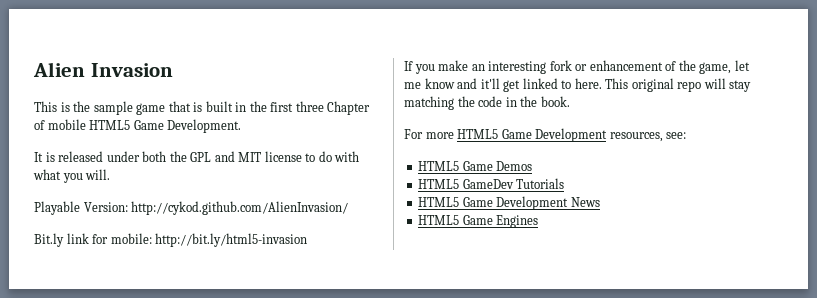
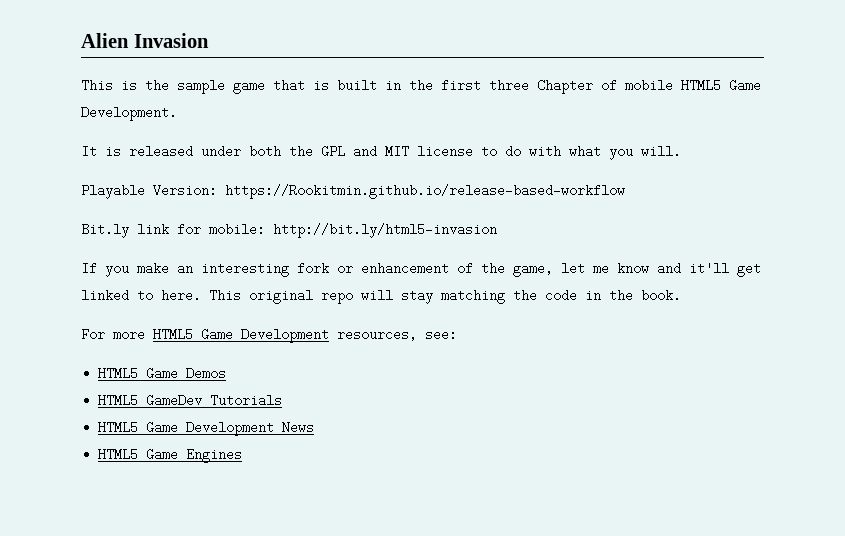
[131,201,349,215] http://cykod.github.com/AlienInvasion/ -> [225,184,625,199] https://Rookitmin.github.io/release-based-workflow

